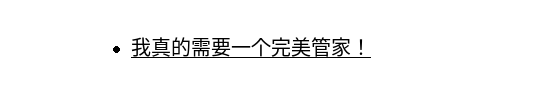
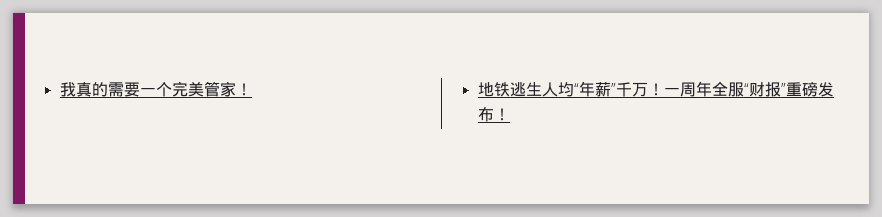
(371, 47) none -> [477,81,834,97] [477,106,510,122] // 地铁逃生人均“年薪”千万！一周年全服“财报”重磅发布！

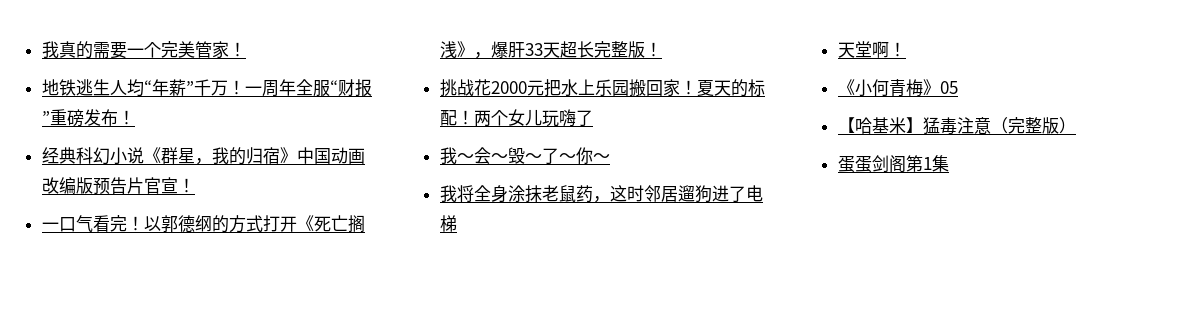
(510, 114) none -> [41,147,365,165] [41,177,195,195] [41,215,365,233] [439,41,662,59] [439,79,765,97] [439,109,593,127] [439,147,610,164] [439,185,763,203] [439,215,457,232] [837,41,906,58] [837,79,958,97] [837,117,1076,135] [837,155,949,173] // 经典科幻小说《群星，我的归宿》中国动画改编版预告片官宣！ // 一口气看完！以郭德纲的方式打开《死亡搁浅》，爆肝33天超长完整版！ // 挑战花2000元把水上乐园搬回家！夏天的标配！两个女儿玩嗨了 // 我～会～毁～了～你～ // 我将全身涂抹老鼠药，这时邻居遛狗进了电梯 // 天堂啊！ // 《小何青梅》05 // 【哈基米】猛毒注意（完整版） // 蛋蛋剑阁第1集

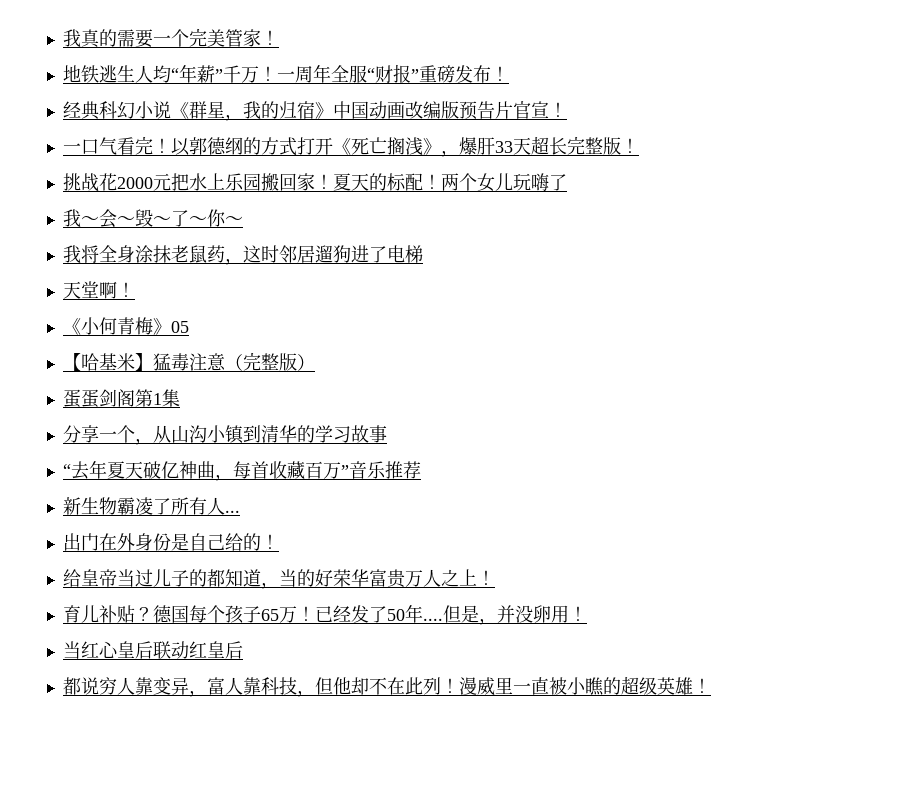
(949, 163) none -> [62,425,387,445] [62,460,421,481] [62,497,240,515] [62,533,279,551] [62,569,495,589] [62,604,587,625] [62,641,243,659] [62,676,711,697] // 分享一个，从山沟小镇到清华的学习故事 // “去年夏天破亿神曲，每首收藏百万”音乐推荐 // 新生物霸凌了所有人... // 出门在外身份是自己给的！ // 给皇帝当过儿子的都知道，当的好荣华富贵万人之上！ // 育儿补贴？德国每个孩子65万！已经发了50年....但是，并没卵用！ // 当红心皇后联动红皇后 // 都说穷人靠变异，富人靠科技，但他却不在此列！漫威里一直被小瞧的超级英雄！

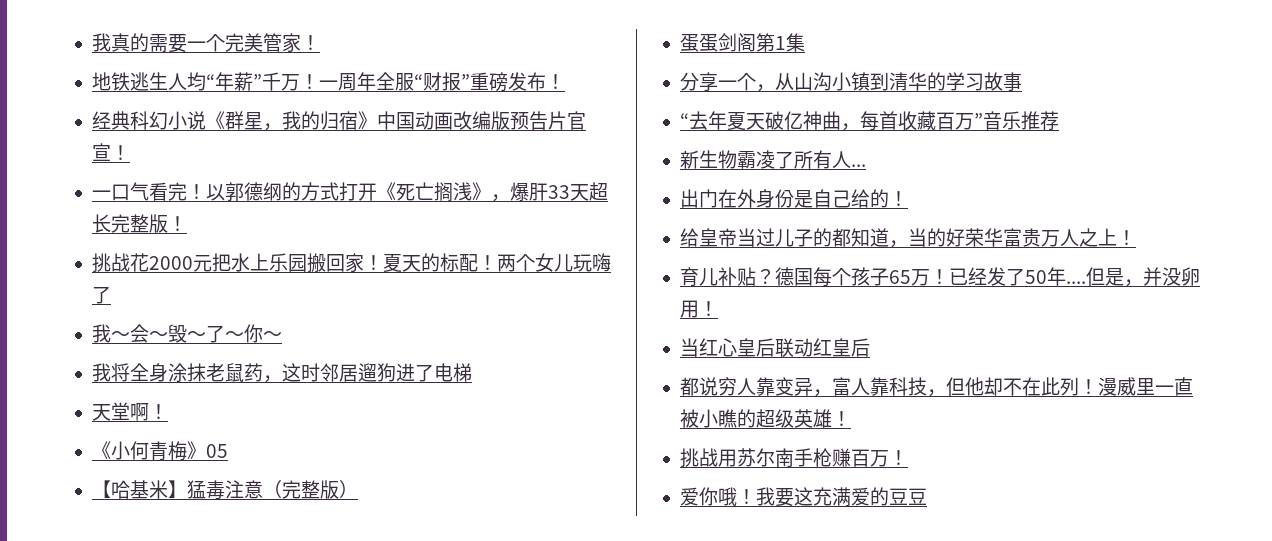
(711, 685) none -> [679,448,908,468] [679,487,927,507] // 挑战用苏尔南手枪赚百万！ // 爱你哦！我要这充满爱的豆豆

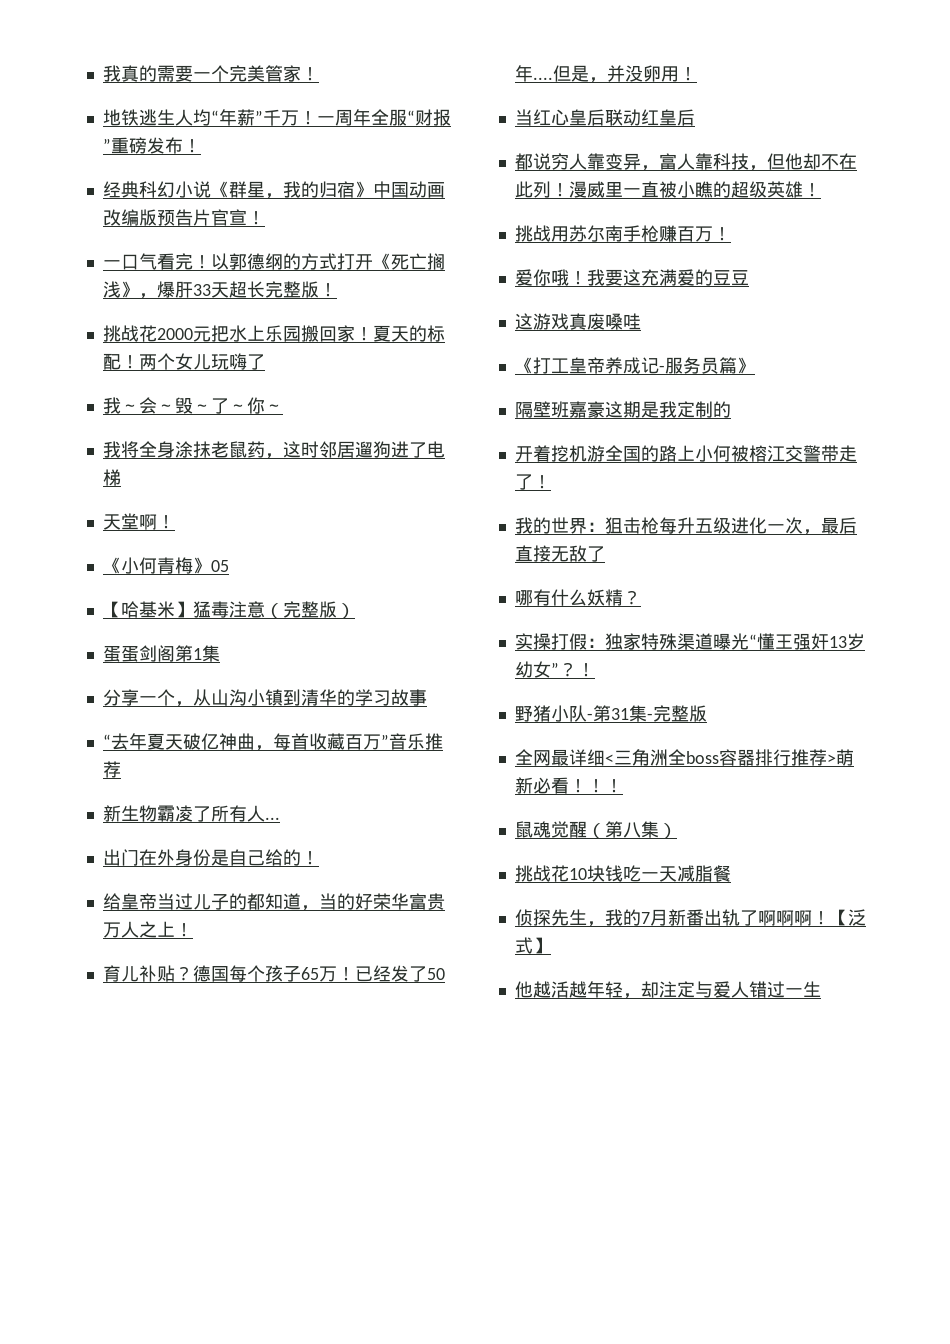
(927, 496) none -> [514,313,641,330] [514,357,755,374] [514,401,731,418] [514,445,857,462] [514,474,551,490] [514,517,857,535] [514,545,605,562] [514,589,641,606] [514,633,865,650] [514,661,595,678] [514,705,707,722] [514,749,854,766] [514,777,623,794] [514,821,677,839] [514,865,731,882] [514,909,866,927] [514,937,551,954] [514,981,821,999] // 这游戏真废嗓哇 // 《打工皇帝养成记-服务员篇》 // 隔壁班嘉豪这期是我定制的 // 开着挖机游全国的路上小何被榕江交警带走了！ // 我的世界：狙击枪每升五级进化一次，最后直接无敌了 // 哪有什么妖精？ // 实操打假：独家特殊渠道曝光“懂王强奸13岁幼女”？！ // 野猪小队-第31集-完整版 // 全网最详细<三角洲全boss容器排行推荐>萌新必看！！！ // 鼠魂觉醒（第八集） // 挑战花10块钱吃一天减脂餐 // 侦探先生，我的7月新番出轨了啊啊啊！【泛式】 // 他越活越年轻，却注定与爱人错过一生

